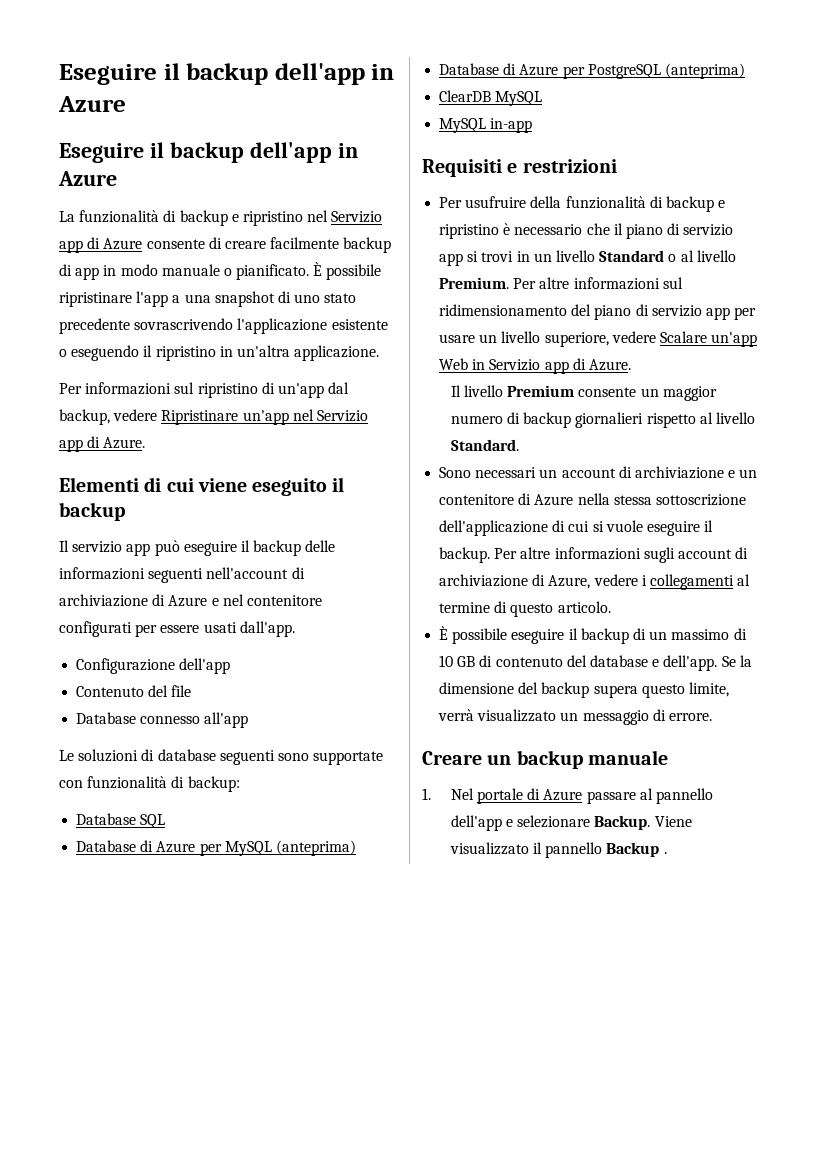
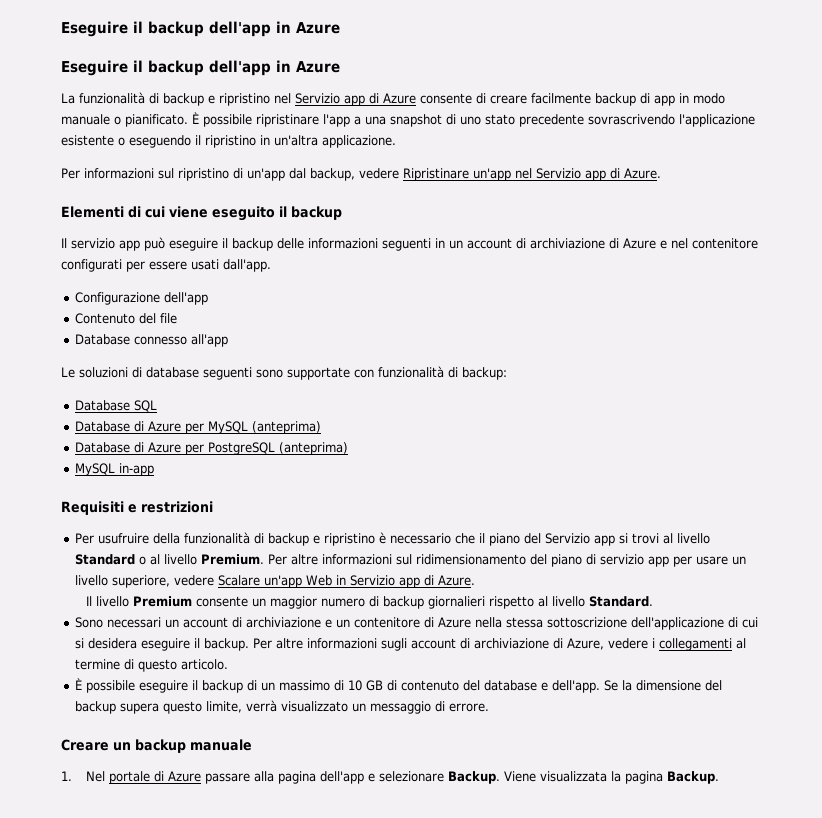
[206,567,289,579] nell'account -> [435,238,512,249] in un account
[439,90,543,106] // ClearDB MySQL -> (348, 448) none
[667,223,734,236] di servizio -> [523,533,590,544] del Servizio
[516,251,552,262] in un -> [662,533,673,544] al
[605,520,643,532] vuole -> [87,638,137,649] desidera
[639,788,713,804] al pannello -> [253,771,316,784] alla pagina
[449,842,667,858] visualizzato il pannello Backup . -> [539,771,719,784] visualizzata la pagina Backup.

